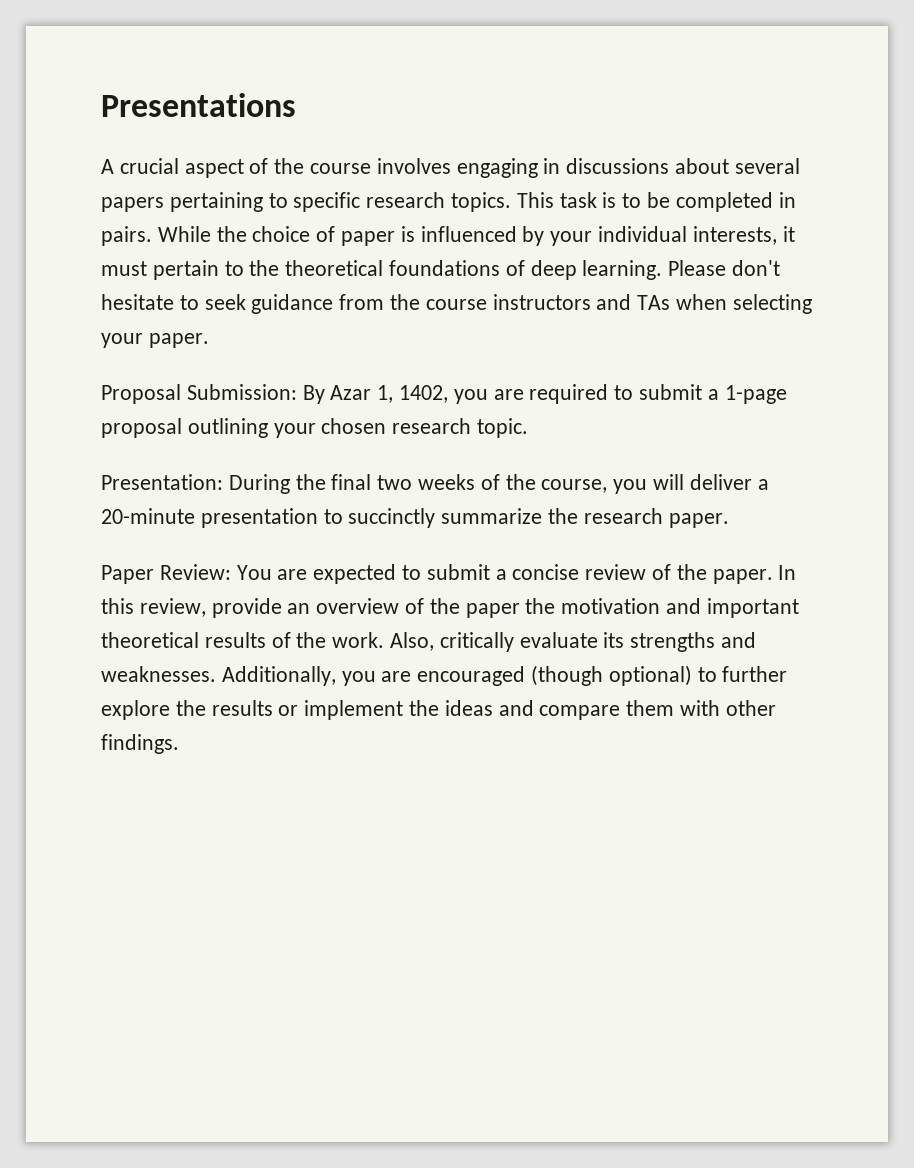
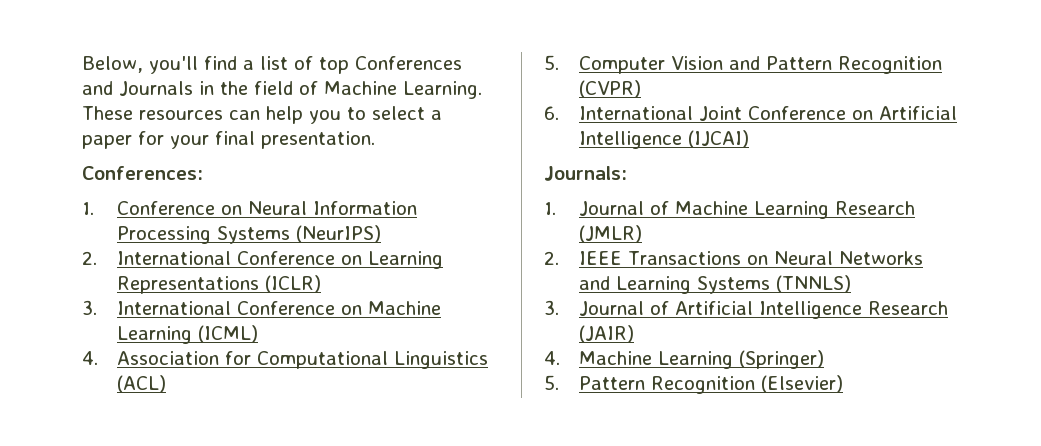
[101,93,296,117] [101,158,800,178] [101,192,796,212] [101,226,795,246] [101,260,781,280] [101,294,812,314] [101,333,209,348] [101,384,787,404] [101,418,529,438] [101,474,769,494] [101,508,729,528] [101,564,797,584] [101,598,799,618] [101,632,757,652] [101,665,788,686] [101,700,776,720] [101,734,179,754] Presentations // A crucial aspect of the course involves engaging in discussions about several papers pertaining to specific research topics. This task is to be completed in pairs. While the choice of paper is influenced by your individual interests, it must pertain to the theoretical foundations of deep learning. Please don't hesitate to seek guidance from the course instructors and TAs when selecting your paper. // Proposal Submission: By Azar 1, 1402, you are required to submit a 1-page proposal outlining your chosen research topic. // Presentation: During the final two weeks of the course, you will deliver a 20-minute presentation to succinctly summarize the research paper. // Paper Review: You are expected to submit a concise review of the paper. In this review, provide an overview of the paper the motivation and important theoretical results of the work. Also, critically evaluate its strengths and weaknesses. Additionally, you are encouraged (though optional) to further explore the results or implement the ideas and compare them with other findings. -> [82,56,462,74] [82,81,482,99] [82,106,442,124] [82,131,375,149] [82,166,203,180] [82,201,417,215] [116,225,381,244] [82,251,443,269] [116,275,321,294] [82,300,441,315] [116,325,258,344] [82,351,488,369] [116,375,166,393] [544,55,942,74] [578,80,641,98] [544,106,957,121] [578,130,749,149] [544,166,627,181] [544,201,915,219] [578,225,642,243] [544,251,923,265] [578,275,851,294] [544,300,948,319] [578,325,634,343] [544,350,824,369] [544,375,843,394] Below, you'll find a list of top Conferences and Journals in the field of Machine Learning. These resources can help you to select a paper for your final presentation. // Conferences: // 1. Conference on Neural Information Processing Systems (NeurIPS) // 2. International Conference on Learning Representations (ICLR) // 3. International Conference on Machine Learning (ICML) // 4. Association for Computational Linguistics (ACL) // 5. Computer Vision and Pattern Recognition (CVPR) // 6. International Joint Conference on Artificial Intelligence (IJCAI) // Journals: // 1. Journal of Machine Learning Research (JMLR) // 2. IEEE Transactions on Neural Networks and Learning Systems (TNNLS) // 3. Journal of Artificial Intelligence Research (JAIR) // 4. Machine Learning (Springer) // 5. Pattern Recognition (Elsevier)

